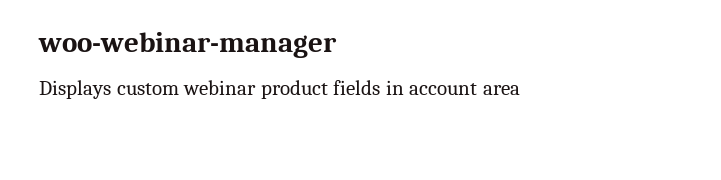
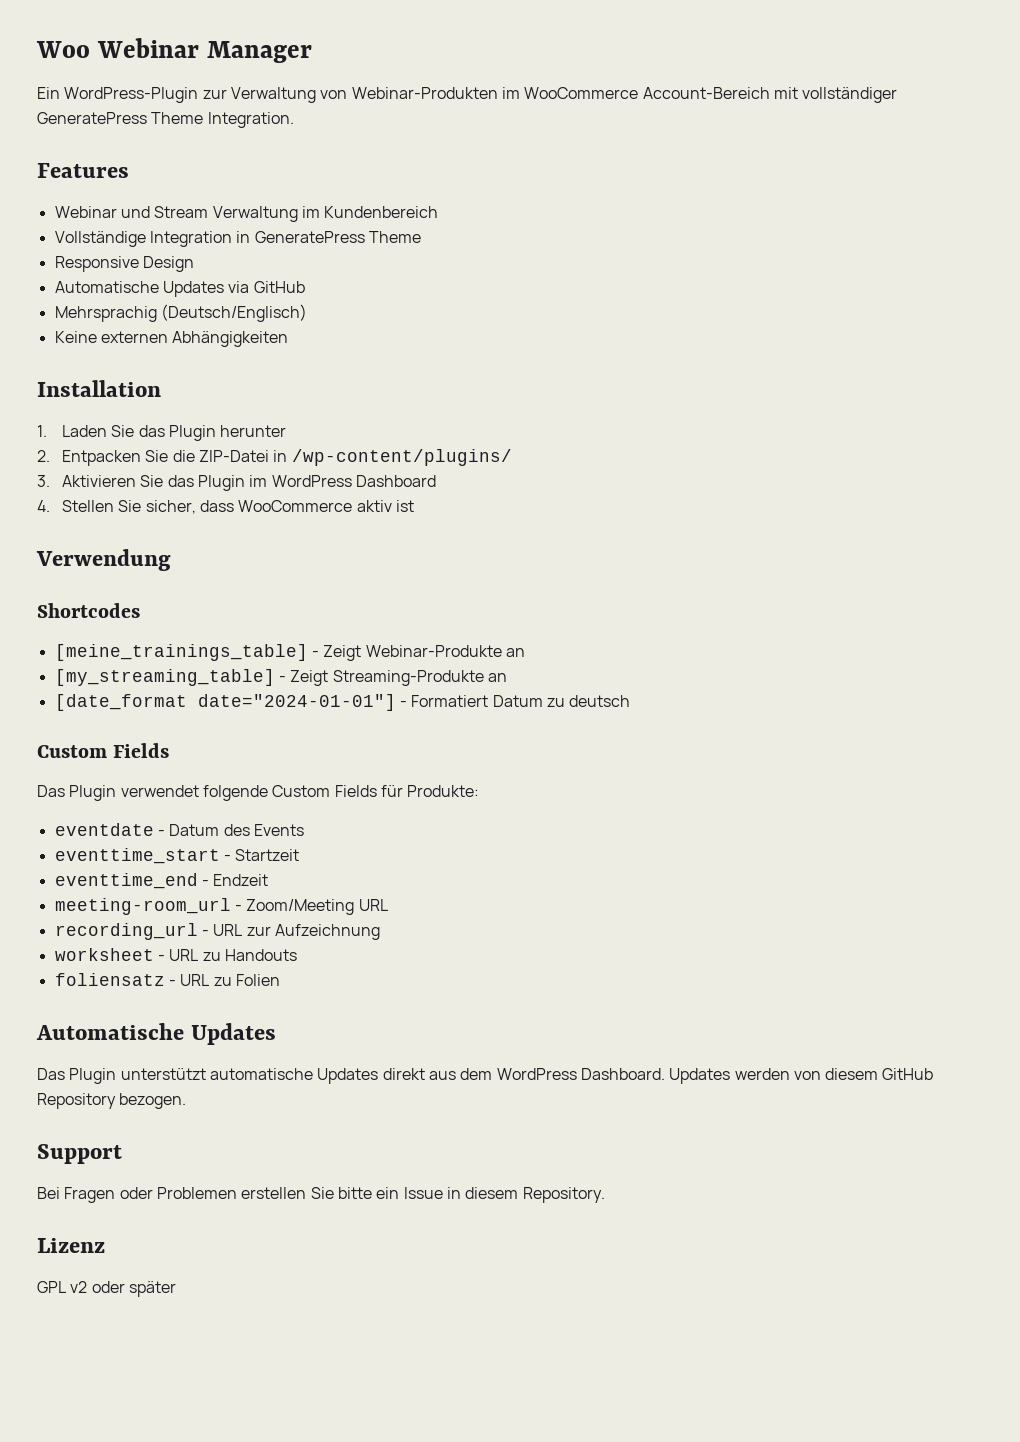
[38,32,337,58] [39,80,520,99] woo-webinar-manager // Displays custom webinar product fields in account area -> [36,38,312,63] [37,87,898,103] [37,112,294,128] [37,163,129,178] [54,206,439,222] [54,231,421,247] [54,256,194,272] [54,281,305,297] [54,304,307,322] [54,331,289,347] [37,380,161,397] [37,425,287,441] [37,449,512,466] [37,475,436,491] [37,500,414,514] [36,549,171,571] [37,603,140,618] [54,644,525,661] [54,669,507,686] [54,694,631,711] [37,743,170,758] [37,785,480,801] [54,823,304,836] [54,848,300,864] [54,873,269,889] [54,898,388,915] [54,923,380,940] [54,948,297,961] [54,973,280,986] [36,1023,276,1045] [37,1068,934,1084] [37,1093,187,1109] [37,1144,122,1164] [37,1187,605,1203] [37,1238,105,1253] [37,1281,176,1297] Woo Webinar Manager // Ein WordPress-Plugin zur Verwaltung von Webinar-Produkten im WooCommerce Account-Bereich mit vollständiger GeneratePress Theme Integration. // Features // Webinar und Stream Verwaltung im Kundenbereich // Vollständige Integration in GeneratePress Theme // Responsive Design // Automatische Updates via GitHub // Mehrsprachig (Deutsch/Englisch) // Keine externen Abhängigkeiten // Installation // 1. Laden Sie das Plugin herunter // 2. Entpacken Sie die ZIP-Datei in /wp-content/plugins/ // 3. Aktivieren Sie das Plugin im WordPress Dashboard // 4. Stellen Sie sicher, dass WooCommerce aktiv ist // Verwendung // Shortcodes // [meine_trainings_table] - Zeigt Webinar-Produkte an // [my_streaming_table] - Zeigt Streaming-Produkte an // [date_format date="2024-01-01"] - Formatiert Datum zu deutsch // Custom Fields // Das Plugin verwendet folgende Custom Fields für Produkte: // eventdate - Datum des Events // eventtime_start - Startzeit // eventtime_end - Endzeit // meeting-room_url - Zoom/Meeting URL // recording_url - URL zur Aufzeichnung // worksheet - URL zu Handouts // foliensatz - URL zu Folien // Automatische Updates // Das Plugin unterstützt automatische Updates direkt aus dem WordPress Dashboard. Updates werden von diesem GitHub Repository bezogen. // Support // Bei Fragen oder Problemen erstellen Sie bitte ein Issue in diesem Repository. // Lizenz // GPL v2 oder später

